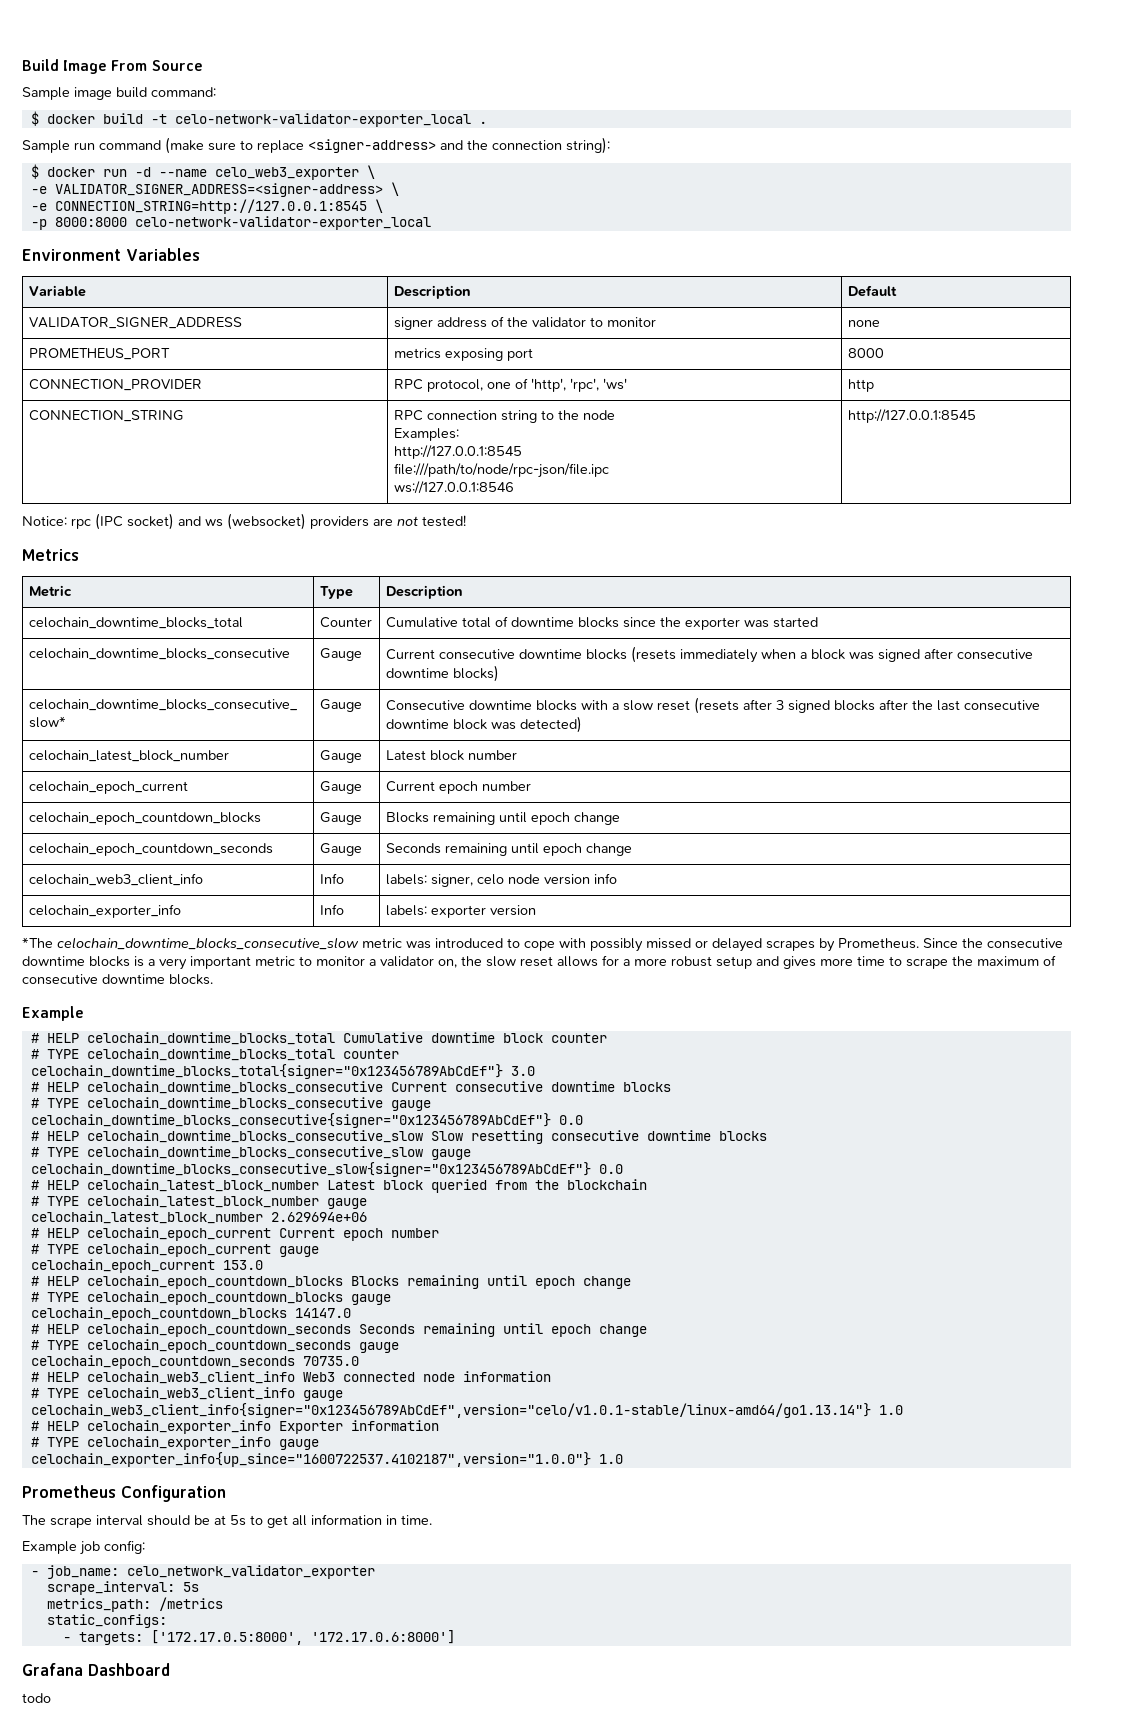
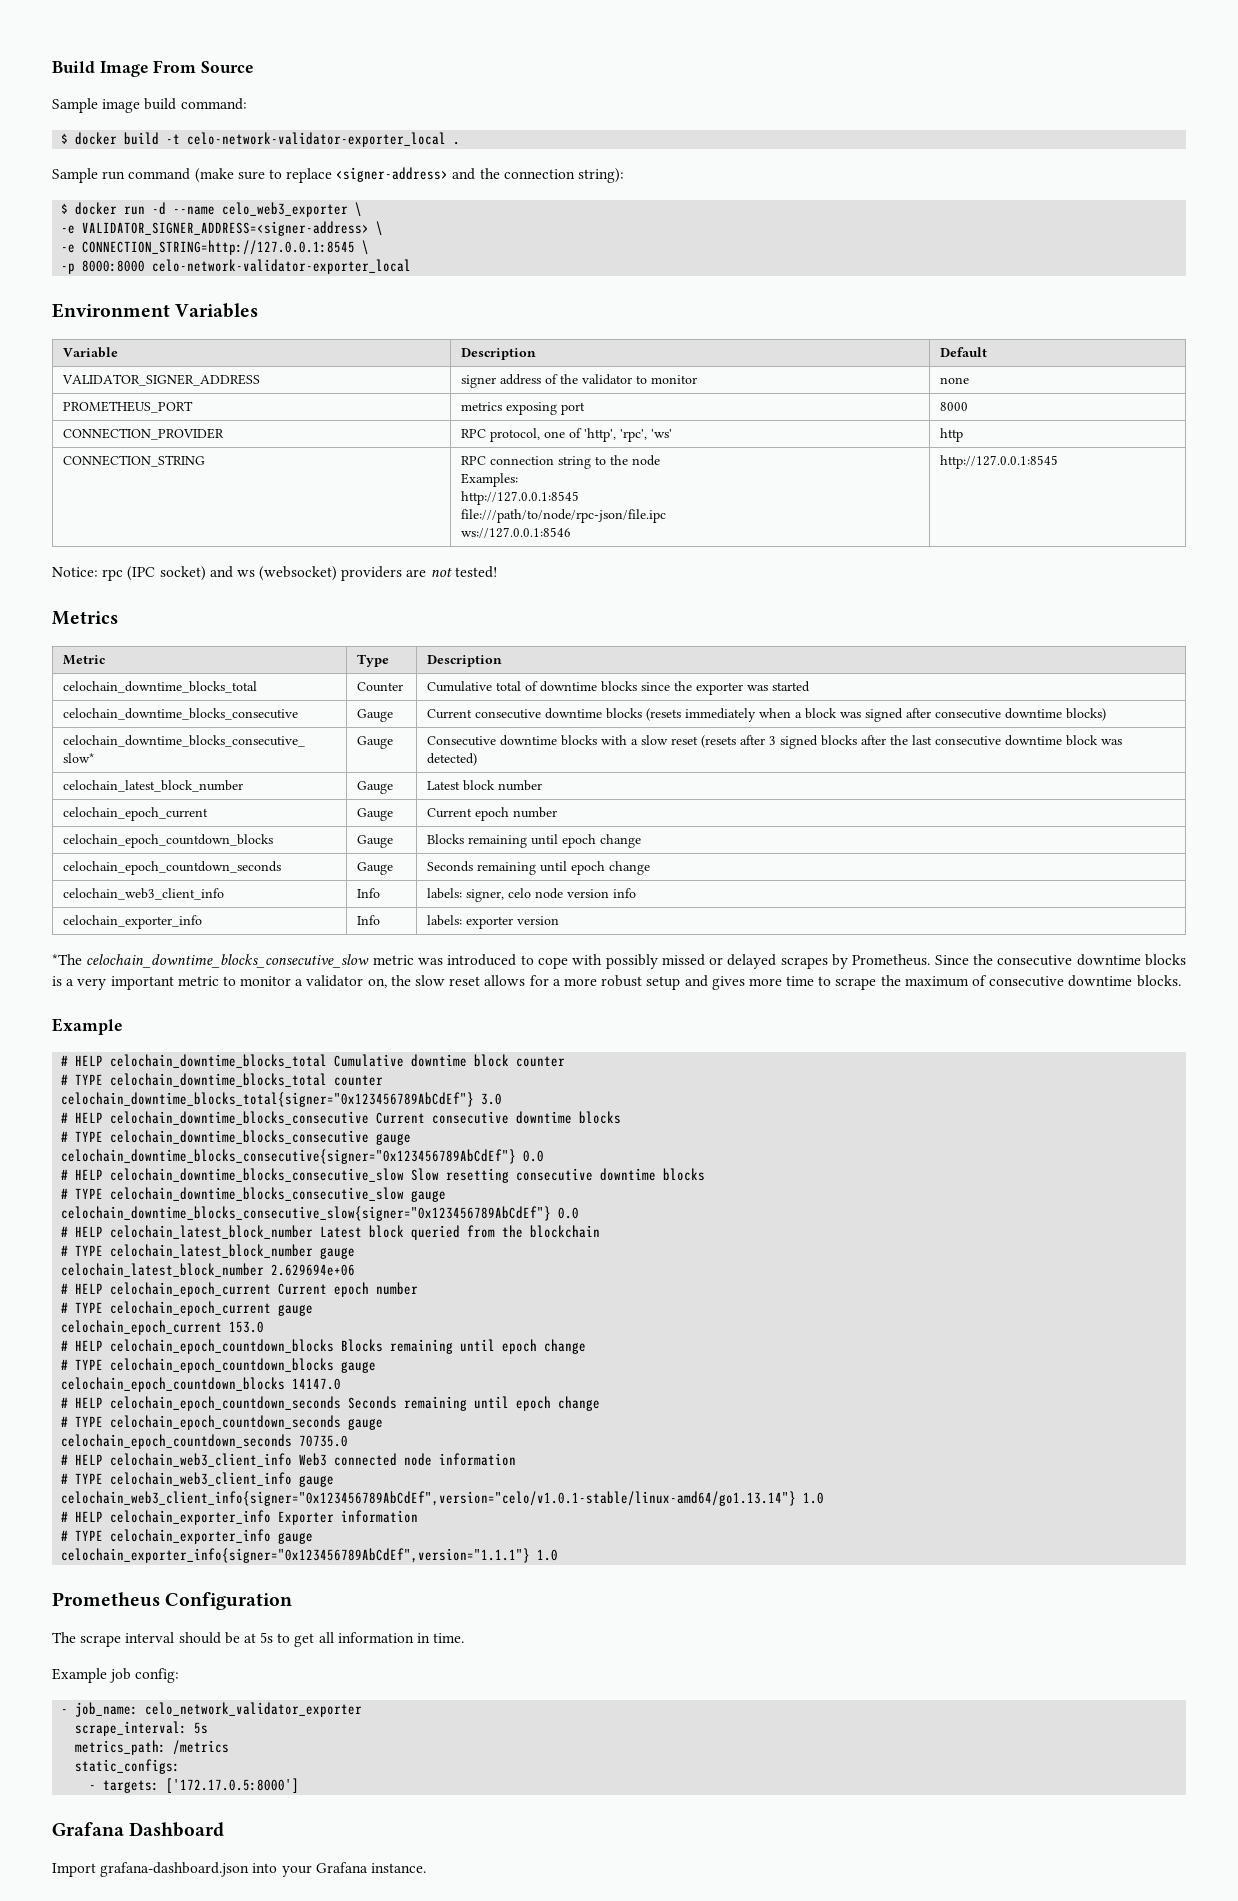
[30,1452,591,1467] celochain_exporter_info{up_since="1600722537.4102187",version="1.0.0"} -> [61,1548,531,1563] celochain_exporter_info{signer="0x123456789AbCdEf",version="1.1.1"}
[150,1630,455,1645] ['172.17.0.5:8000', '172.17.0.6:8000'] -> [166,1778,300,1793] ['172.17.0.5:8000']
[22,1693,51,1703] todo -> [52,1862,426,1877] Import grafana-dashboard.json into your Grafana instance.

